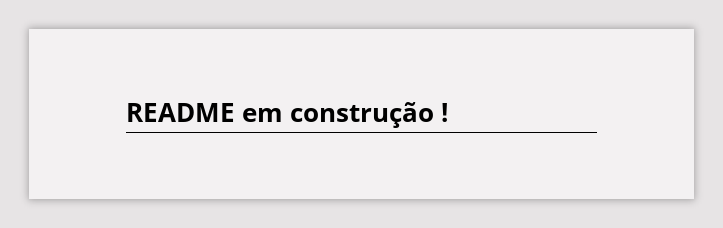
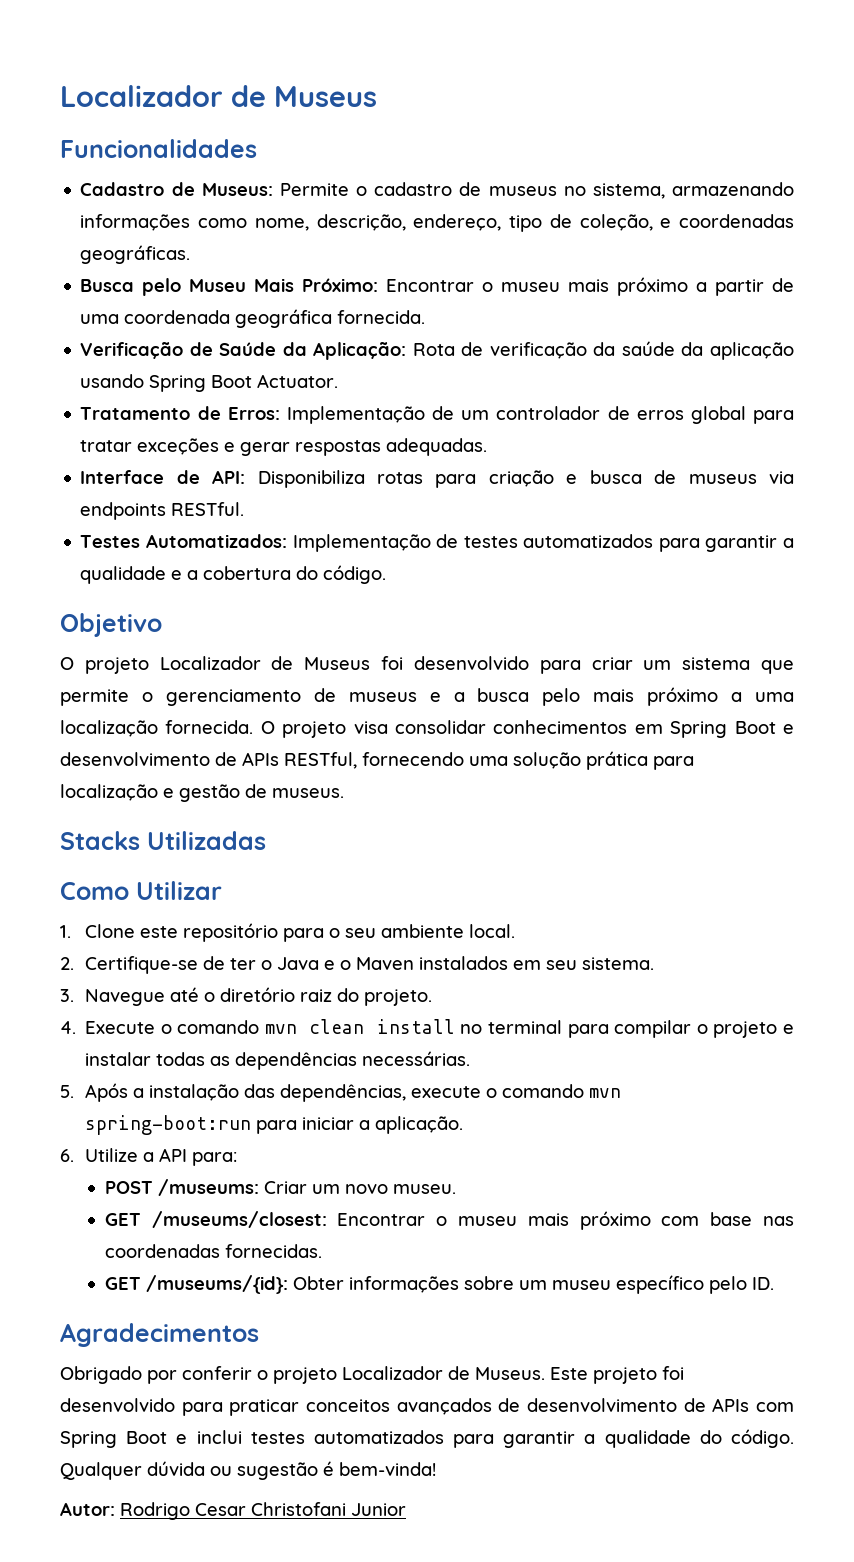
[126,102,449,128] README em construção ! -> [60,85,377,107] [60,139,257,158] [80,182,794,199] [80,214,795,232] [80,245,191,264] [80,277,794,296] [80,309,426,328] [80,341,794,360] [80,374,339,392] [80,406,794,424] [80,438,488,456] [80,470,794,488] [80,502,245,520] [80,534,794,552] [80,565,387,584] [60,613,162,637] [60,656,795,674] [60,687,794,706] [60,720,794,738] [60,751,694,770] [60,784,344,802] [60,831,266,850] [60,881,222,900] [60,923,515,942] [60,956,654,974] [60,987,432,1006] [60,1019,795,1038] [85,1051,471,1070] [60,1083,621,1102] [84,1115,463,1135] [60,1148,237,1166] [104,1179,456,1196] [104,1211,794,1230] [104,1244,322,1258] [104,1275,774,1294] [60,1323,259,1347] [60,1366,684,1384] [60,1398,794,1416] [60,1429,794,1448] [60,1461,436,1480] [60,1502,406,1520] Localizador de Museus // Funcionalidades // Cadastro de Museus: Permite o cadastro de museus no sistema, armazenando informações como nome, descrição, endereço, tipo de coleção, e coordenadas geográficas. // Busca pelo Museu Mais Próximo: Encontrar o museu mais próximo a partir de uma coordenada geográfica fornecida. // Verificação de Saúde da Aplicação: Rota de verificação da saúde da aplicação usando Spring Boot Actuator. // Tratamento de Erros: Implementação de um controlador de erros global para tratar exceções e gerar respostas adequadas. // Interface de API: Disponibiliza rotas para criação e busca de museus via endpoints RESTful. // Testes Automatizados: Implementação de testes automatizados para garantir a qualidade e a cobertura do código. // Objetivo // O projeto Localizador de Museus foi desenvolvido para criar um sistema que permite o gerenciamento de museus e a busca pelo mais próximo a uma localização fornecida. O projeto visa consolidar conhecimentos em Spring Boot e desenvolvimento de APIs RESTful, fornecendo uma solução prática para localização e gestão de museus. // Stacks Utilizadas // Como Utilizar // 1. Clone este repositório para o seu ambiente local. // 2. Certifique-se de ter o Java e o Maven instalados em seu sistema. // 3. Navegue até o diretório raiz do projeto. // 4. Execute o comando mvn clean install no terminal para compilar o projeto e instalar todas as dependências necessárias. // 5. Após a instalação das dependências, execute o comando mvn spring-boot:run para iniciar a aplicação. // 6. Utilize a API para: // POST /museums: Criar um novo museu. // GET /museums/closest: Encontrar o museu mais próximo com base nas coordenadas fornecidas. // GET /museums/{id}: Obter informações sobre um museu específico pelo ID. // Agradecimentos // Obrigado por conferir o projeto Localizador de Museus. Este projeto foi desenvolvido para praticar conceitos avançados de desenvolvimento de APIs com Spring Boot e inclui testes automatizados para garantir a qualidade do código. Qualquer dúvida ou sugestão é bem-vinda! // Autor: Rodrigo Cesar Christofani Junior

